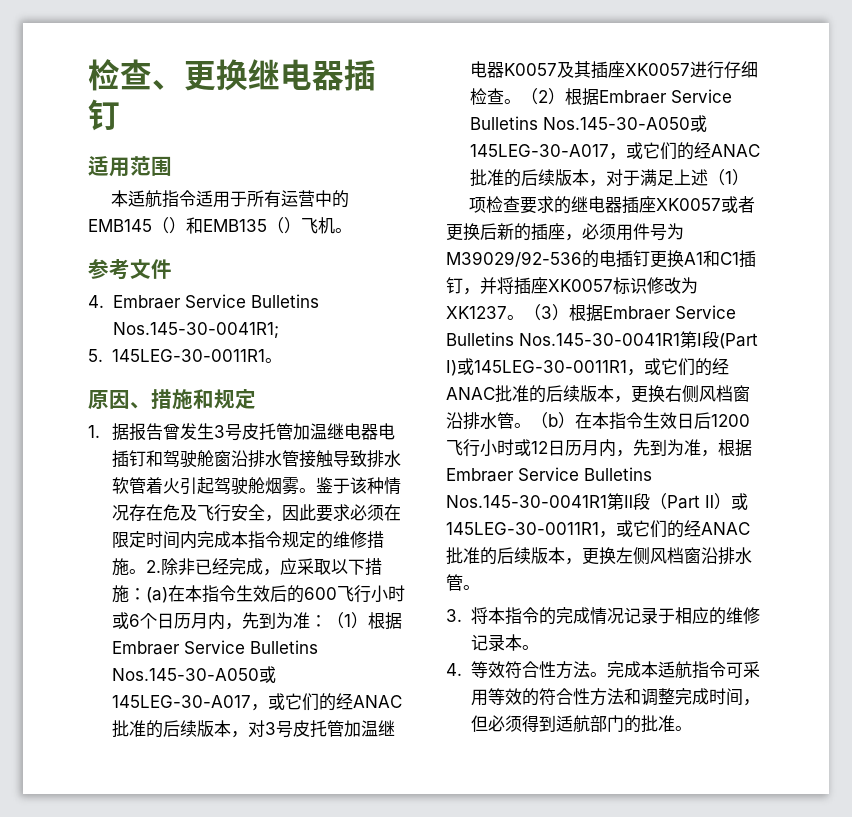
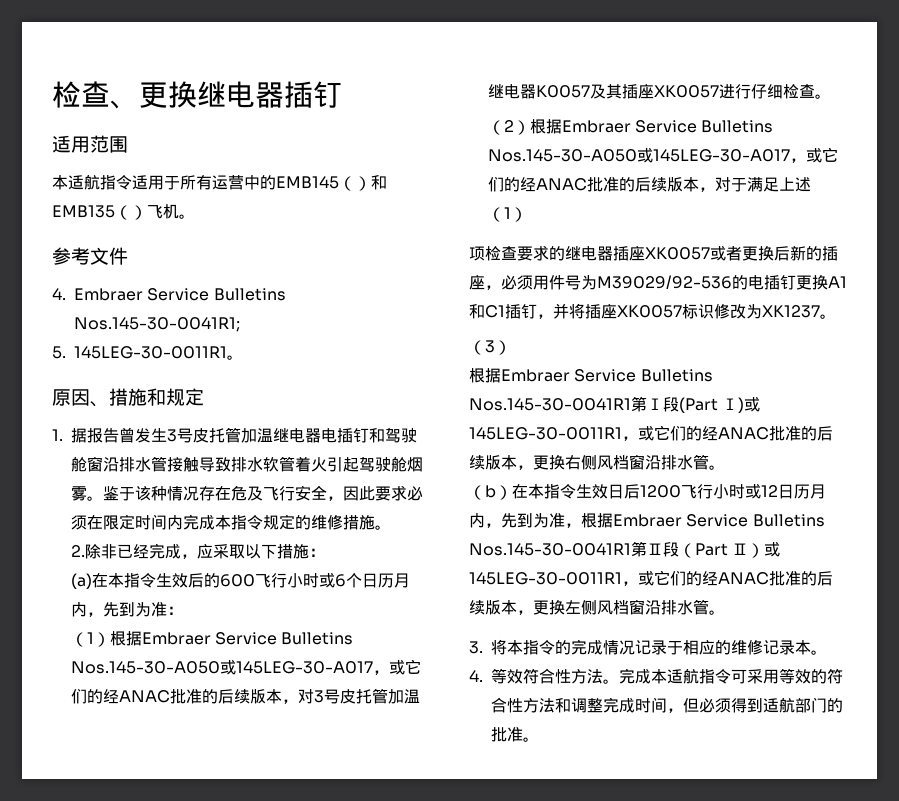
(147, 571) none -> (391, 527) //
(147, 594) none -> (325, 552) //
(328, 621) none -> (183, 610) //
(522, 101) none -> (831, 96) //
(524, 317) none -> (836, 316) //
(569, 312) none -> (511, 347) //
(531, 425) none -> (725, 467) //

